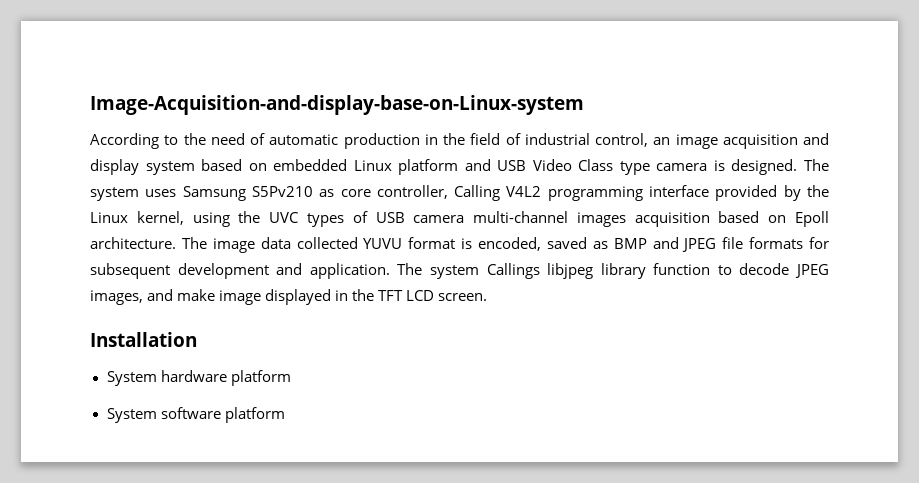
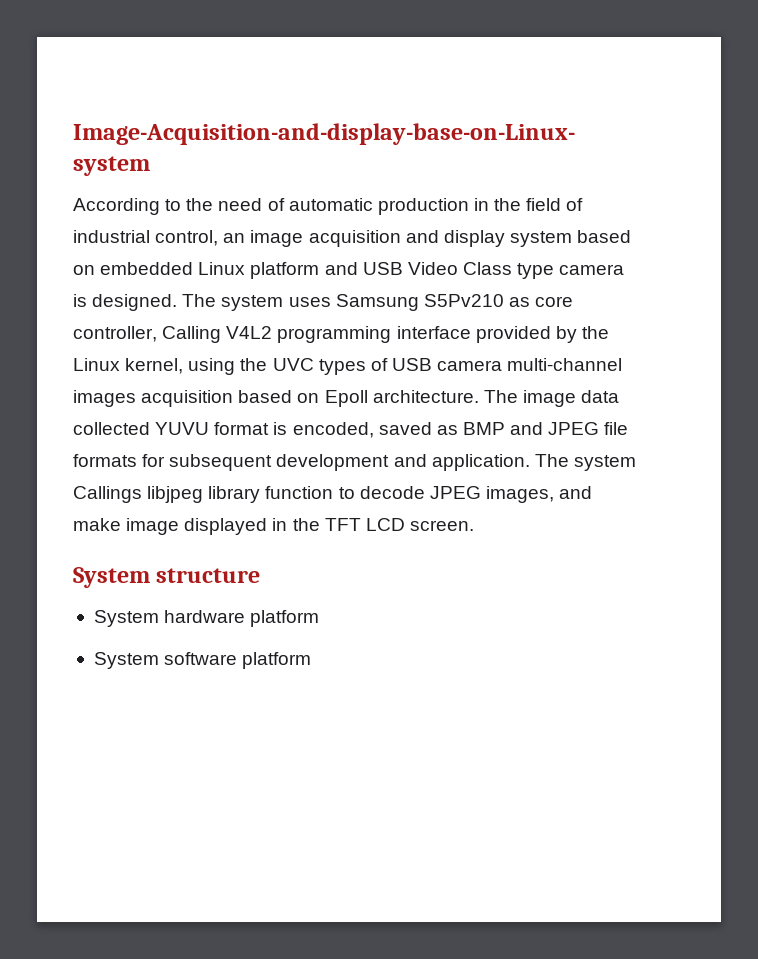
[90,332,197,347] Installation -> [73,567,261,588] System structure

